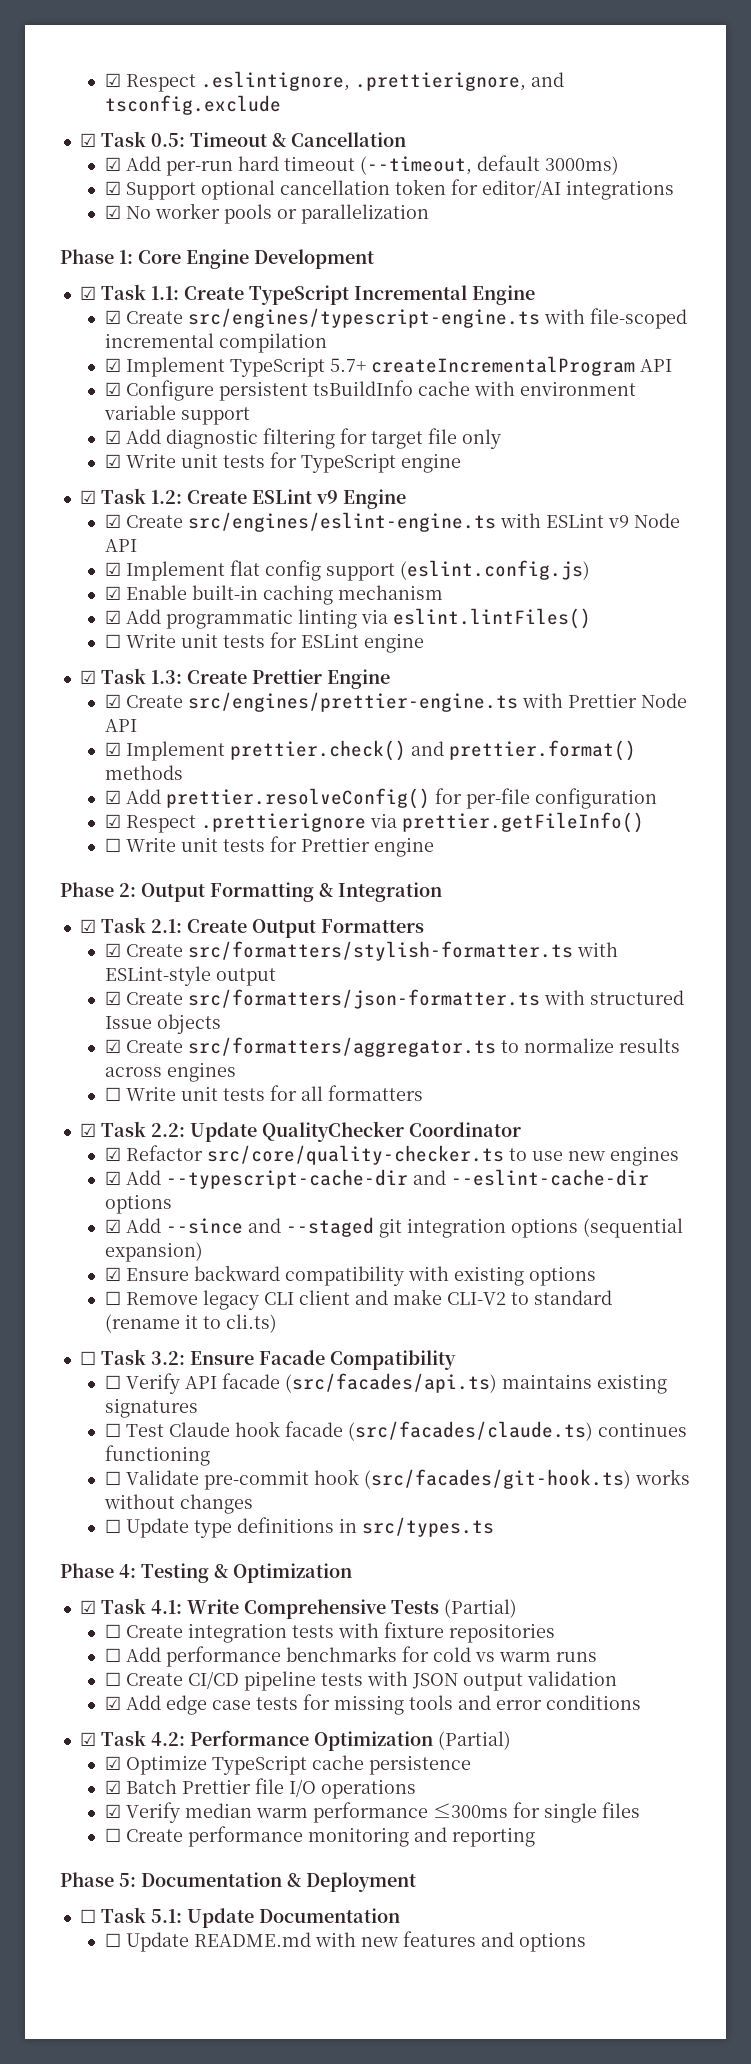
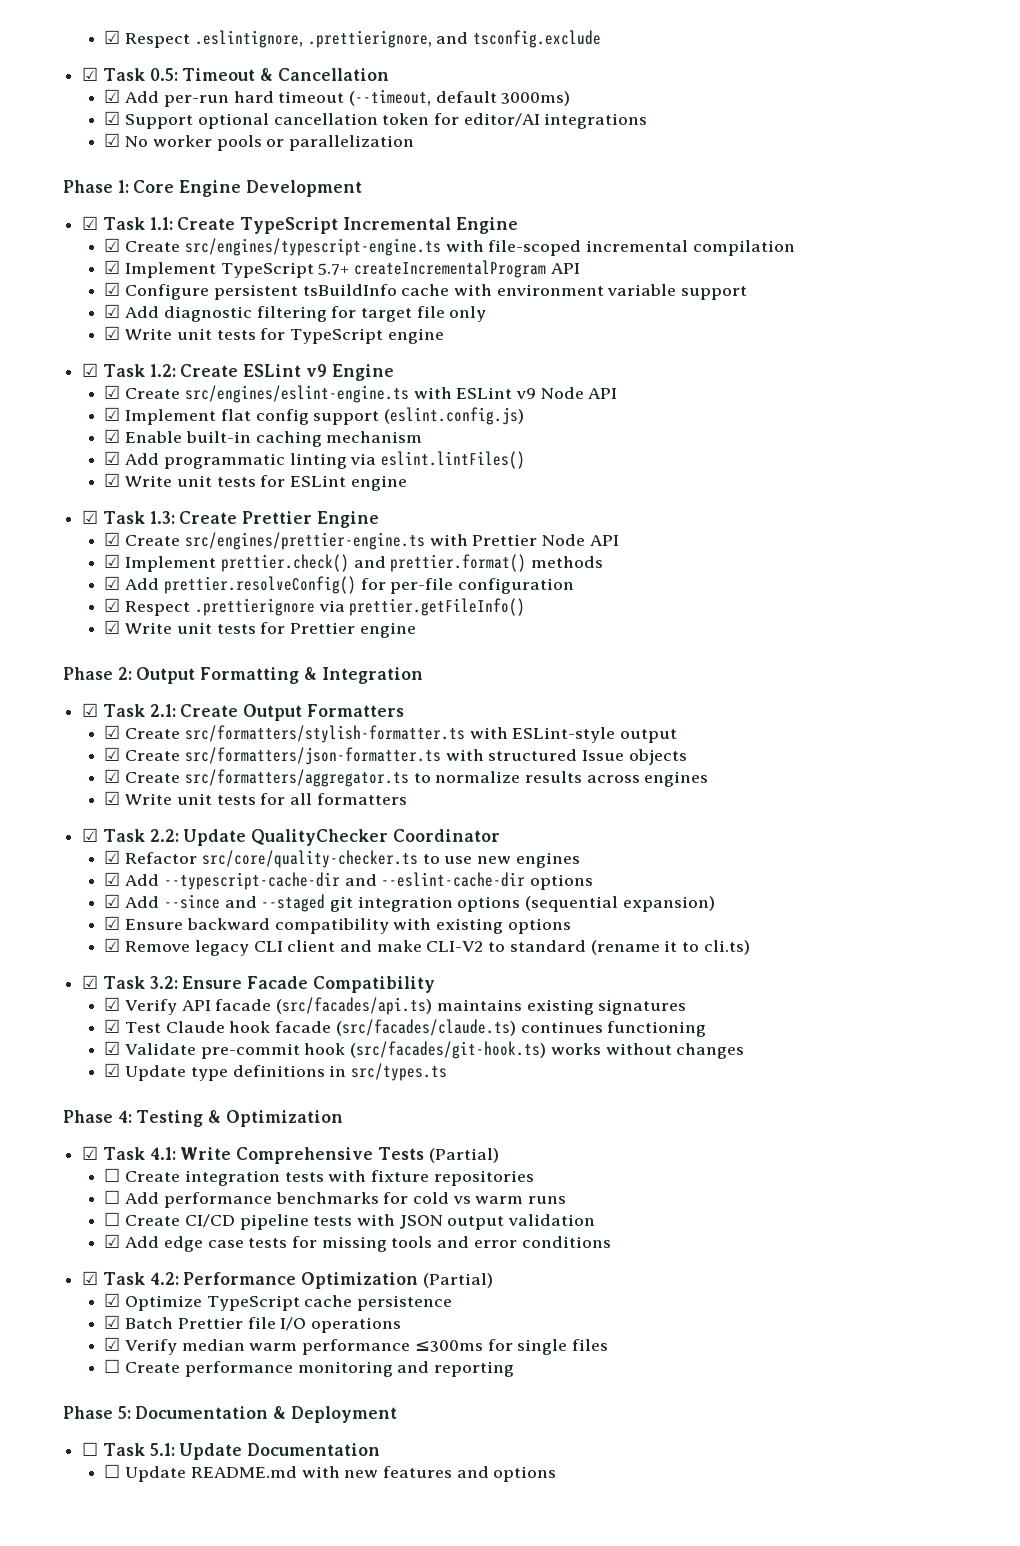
[104,634,121,648] ☐ -> [104,473,121,487] ☑
[104,838,121,852] ☐ -> [104,620,121,634] ☑
[104,1087,121,1101] ☐ -> [104,791,121,805] ☑
[104,1291,121,1305] ☐ -> [104,938,121,952] ☑
[79,1351,96,1365] ☐ -> [82,975,99,989] ☑
[104,1375,121,1389] ☐ -> [104,997,121,1011] ☑
[104,1423,121,1437] ☐ -> [104,1019,121,1033] ☑
[104,1471,121,1485] ☐ -> [104,1041,121,1055] ☑
[104,1519,121,1533] ☐ -> [104,1063,121,1077] ☑

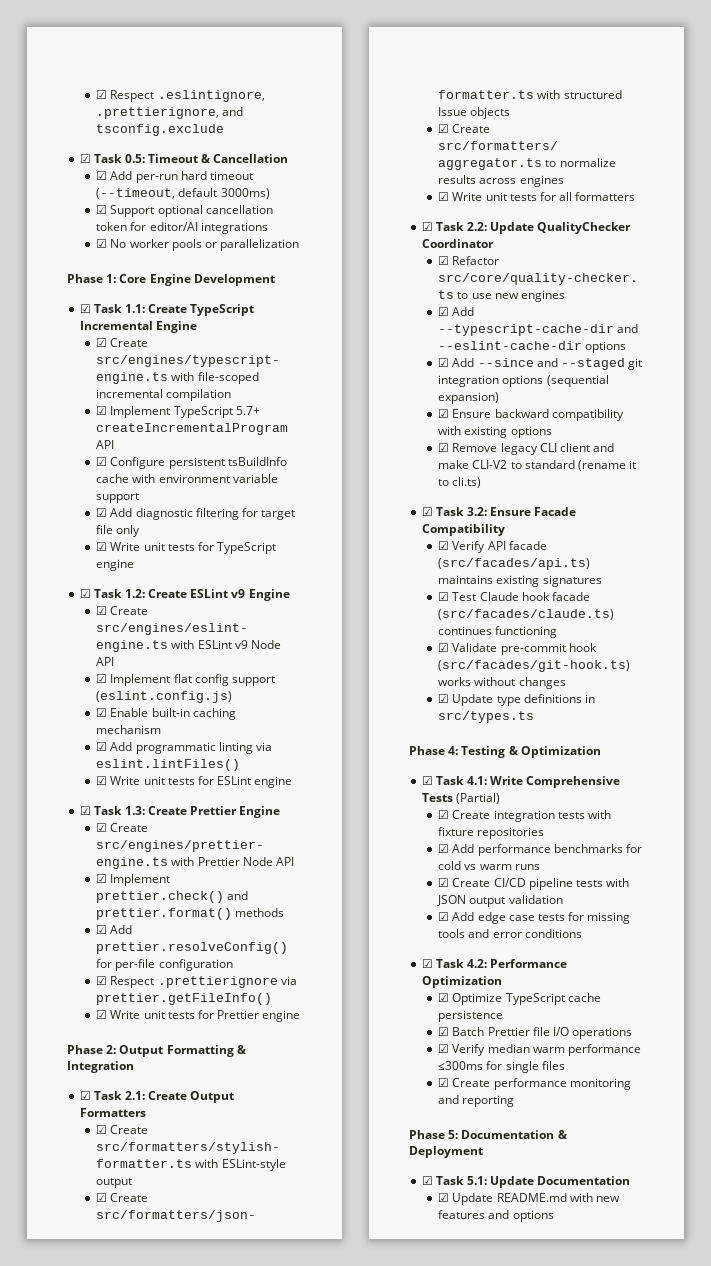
[104,1168,121,1182] ☐ -> [438,810,450,819] ☑
[104,1190,121,1204] ☐ -> [438,844,450,853] ☑
[104,1212,121,1226] ☐ -> [438,878,450,887] ☑
[422,1273,493,1288] (Partial) -> (503, 982) none
[104,1359,121,1373] ☐ -> [438,1078,450,1087] ☑
[82,1442,99,1456] ☐ -> [422,1176,434,1185] ☑
[104,1464,121,1478] ☐ -> [438,1193,450,1202] ☑

